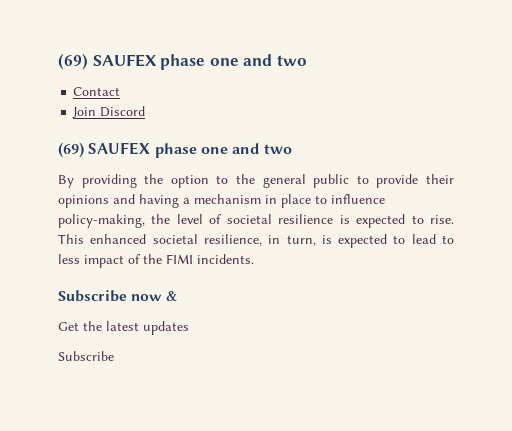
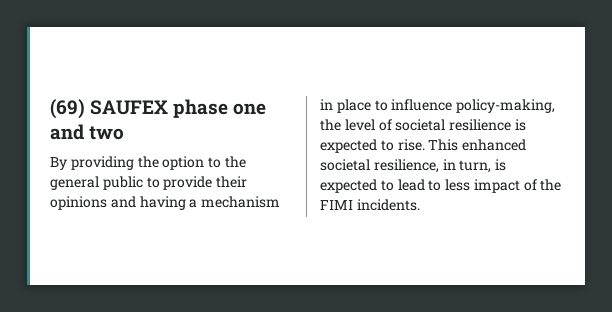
[58,53,307,70] [73,87,121,96] [72,106,146,118] [58,142,292,158] (69) SAUFEX phase one and two // Contact // Join Discord // (69) SAUFEX phase one and two -> [50,99,267,119] [50,124,125,140] (69) SAUFEX phase one and two
[58,290,178,302] [58,321,189,335] [58,351,114,361] // Subscribe now & // Get the latest updates // Subscribe -> (420, 205) none

